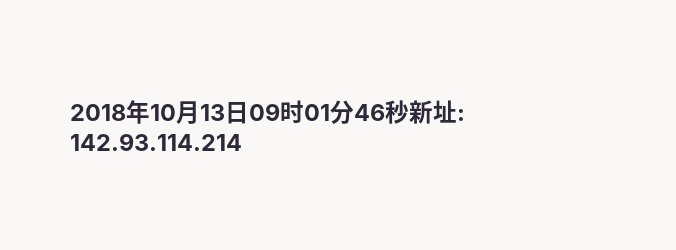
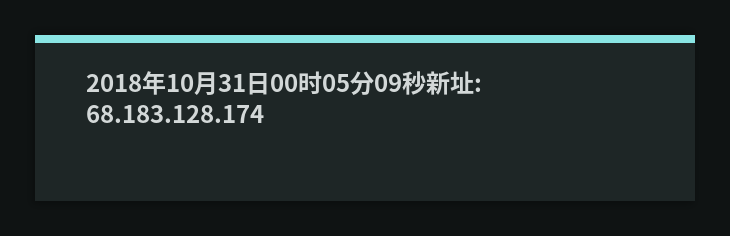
[200,100,385,124] 13日09时01分46 -> [218,71,402,96] 31日00时05分09
[70,133,242,151] 142.93.114.214 -> [86,105,264,123] 68.183.128.174

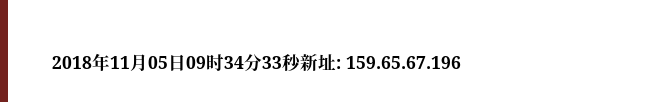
[166,71,402,96] 10月31日00时05分09 -> [110,54,282,72] 11月05日09时34分33
[86,105,264,123] 68.183.128.174 -> [346,56,461,69] 159.65.67.196

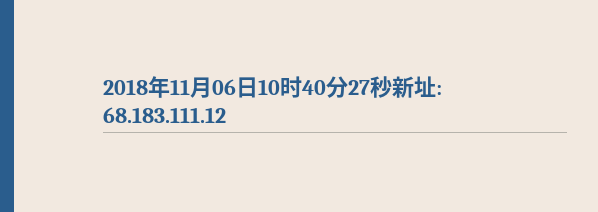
[148,54,282,72] 05日09时34分33 -> [212,76,370,98] 06日10时40分27
[346,56,461,69] 159.65.67.196 -> [103,107,226,123] 68.183.111.12

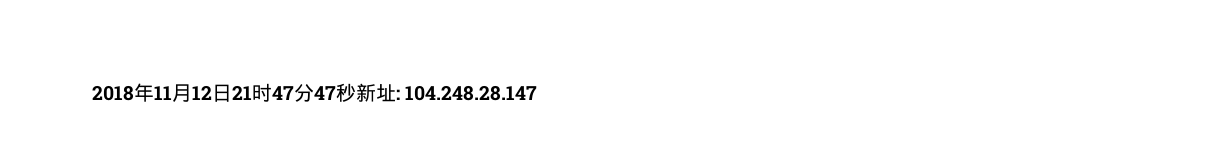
[212,76,370,98] 06日10时40分27 -> [192,83,336,102] 12日21时47分47
[103,107,226,123] 68.183.111.12 -> [405,85,538,101] 104.248.28.147

